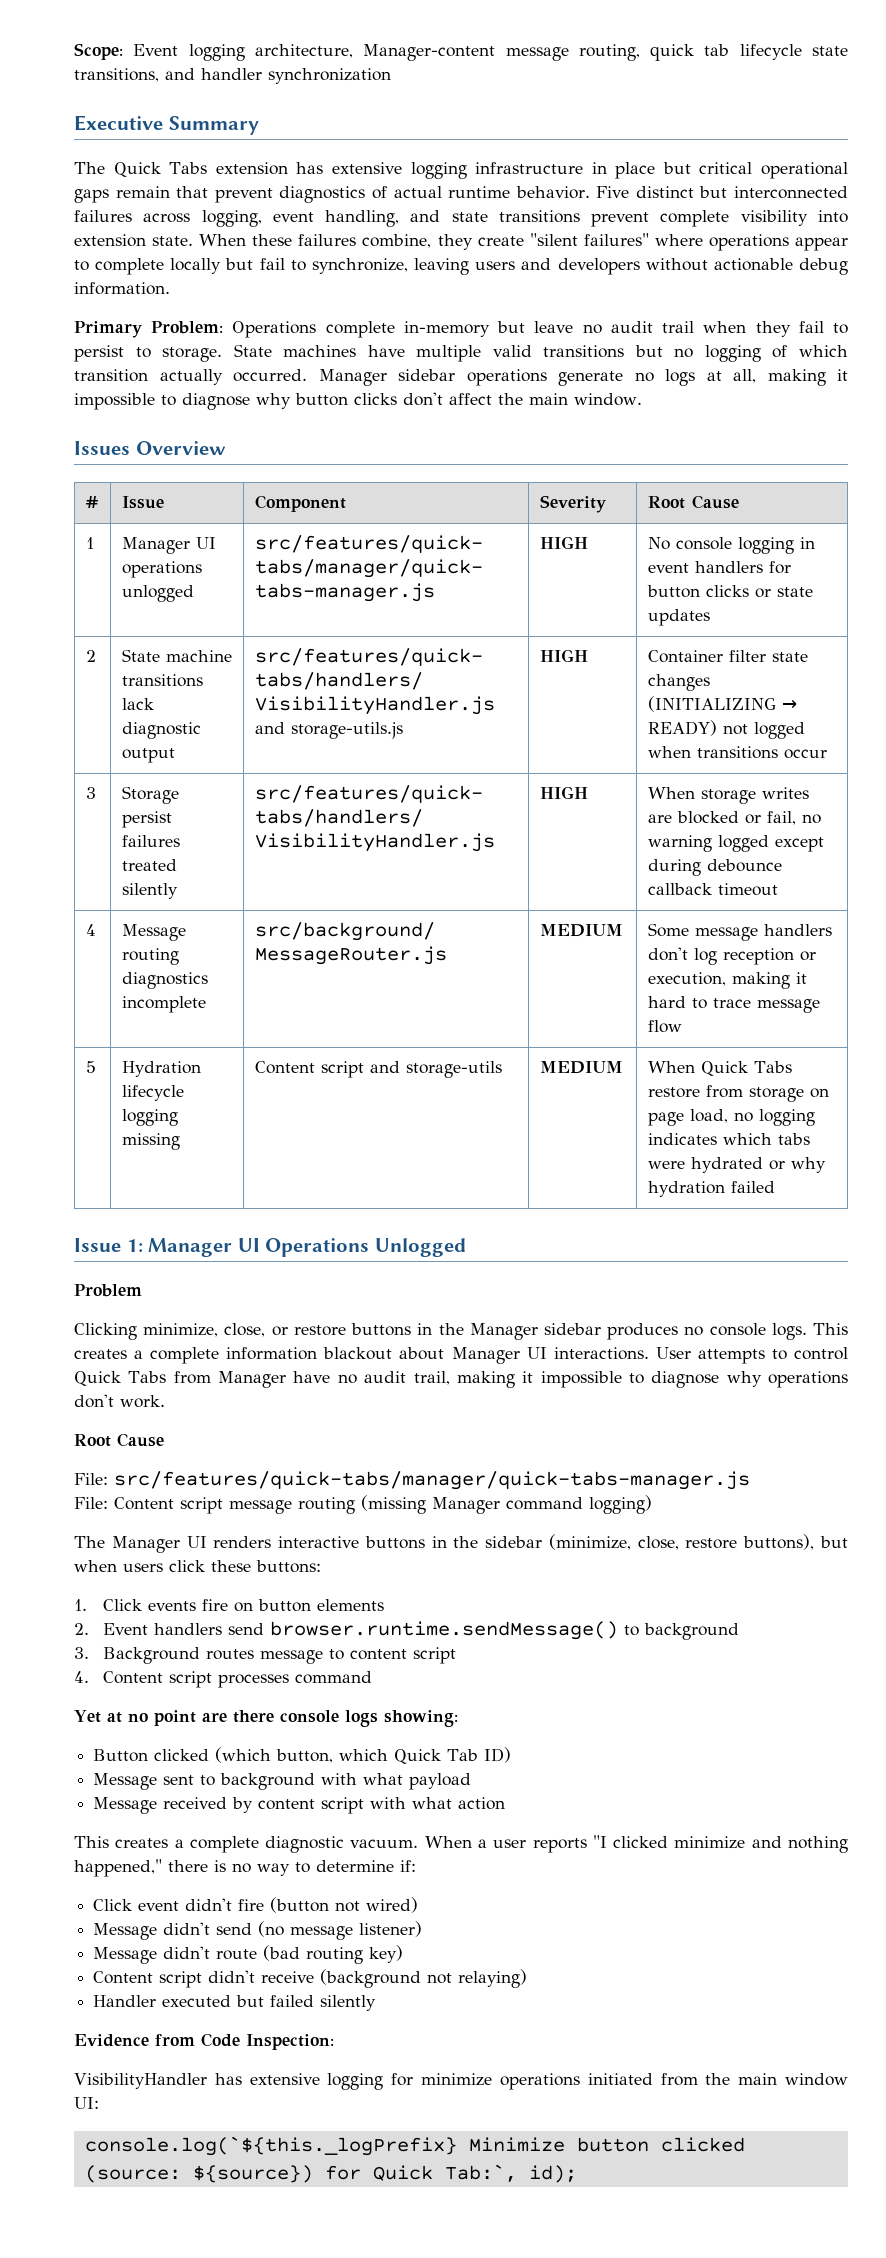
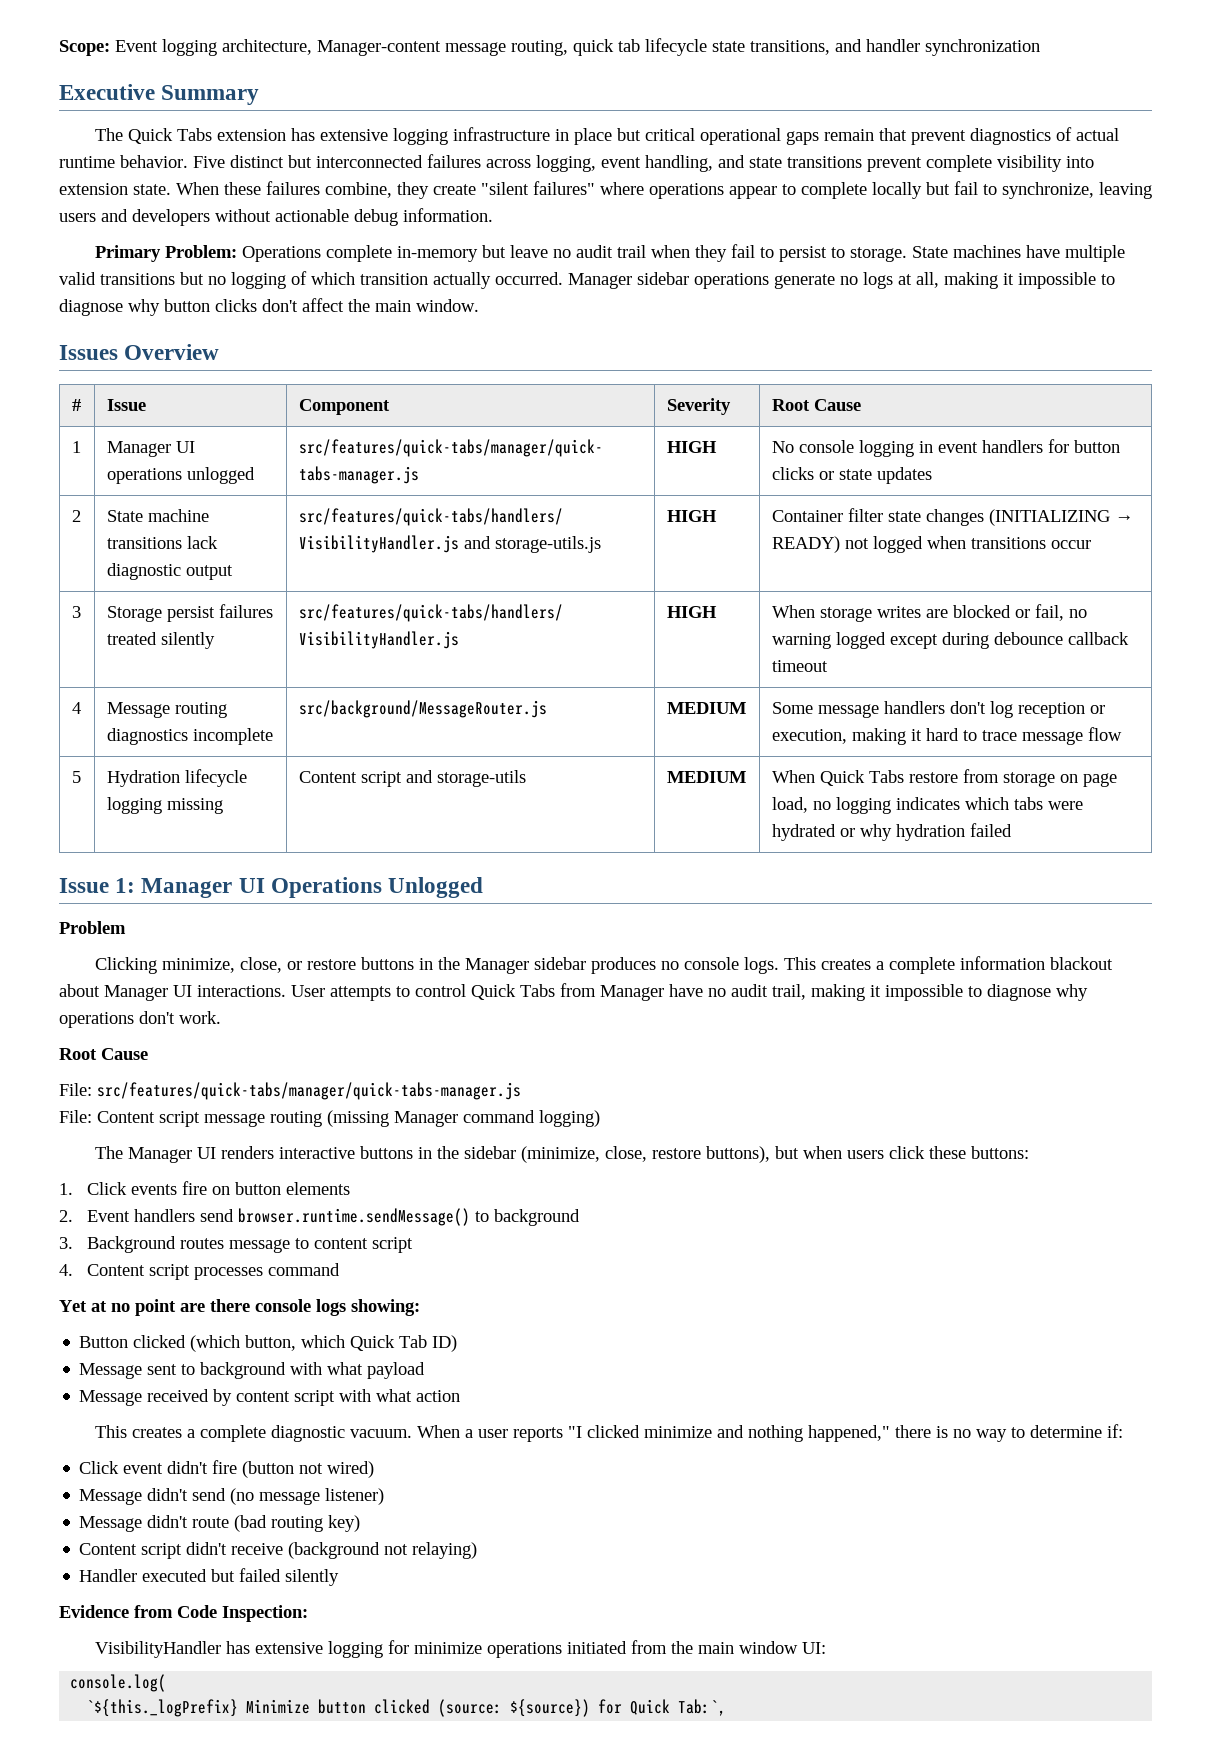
[84,2136,457,2156] console.log(`${this._logPrefix} -> [70,1674,167,1692] [86,1699,239,1717] console.log( // `${this._logPrefix}
[528,2165,577,2183] id); -> (727, 1707) none

